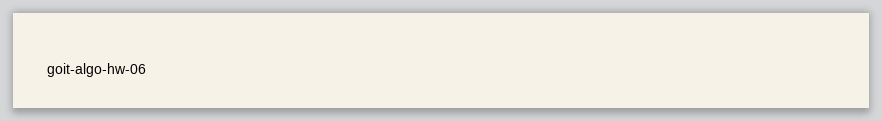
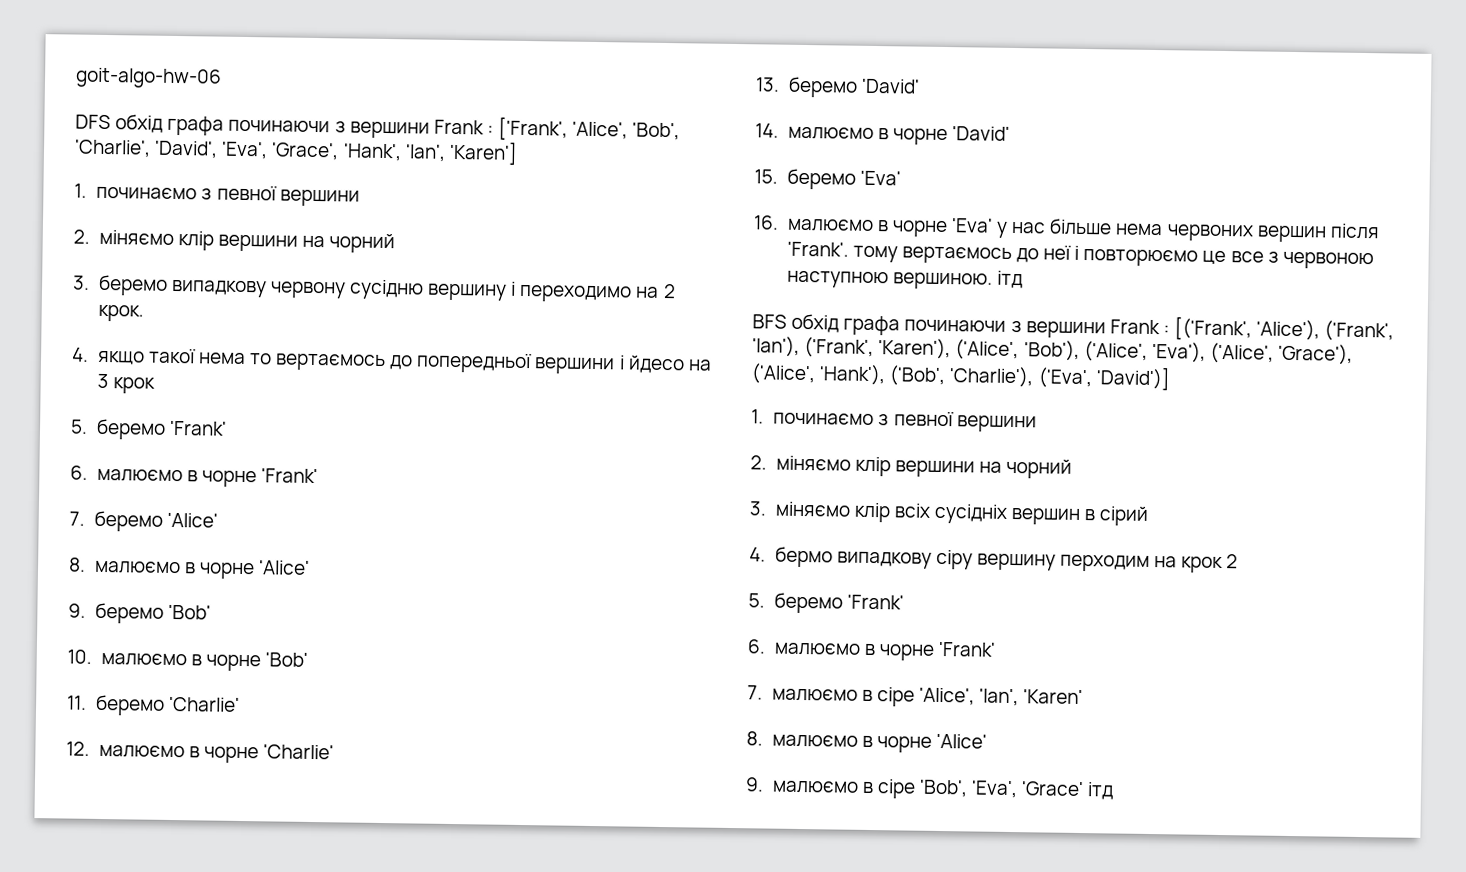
(146, 70) none -> [75,114,681,141] [74,139,518,165] [74,183,360,207] [73,229,396,254] [73,274,676,303] [97,304,144,322] [71,347,712,375] [96,373,155,394] [70,418,227,440] [70,465,318,488] [69,510,218,532] [68,557,310,580] [68,602,211,624] [67,649,308,672] [67,694,240,716] [66,741,334,764] [755,76,920,98] [755,123,1010,146] [754,168,901,190] [753,215,1380,243] [786,241,1374,270] [786,270,1023,290] [752,313,1395,342] [752,336,1354,365] [751,363,1171,391] [751,409,1037,433] [750,455,1073,479] [749,501,1150,526] [749,546,1239,574] [748,592,904,614] [747,639,996,661] [747,685,1084,707] [746,731,987,753] [745,777,1115,800] // DFS обхід графа починаючи з вершини Frank : ['Frank', 'Alice', 'Bob', 'Charlie', 'David', 'Eva', 'Grace', 'Hank', 'Ian', 'Karen'] // 1. починаємо з певної вершини // 2. міняємо клір вершини на чорний // 3. беремо випадкову червону сусідню вершину і переходимо на 2 крок. // 4. якщо такої нема то вертаємось до попередньої вершини і йдесо на 3 крок // 5. беремо 'Frank' // 6. малюємо в чорне 'Frank' // 7. беремо 'Alice' // 8. малюємо в чорне 'Alice' // 9. беремо 'Bob' // 10. малюємо в чорне 'Bob' // 11. беремо 'Charlie' // 12. малюємо в чорне 'Charlie' // 13. беремо 'David' // 14. малюємо в чорне 'David' // 15. беремо 'Eva' // 16. малюємо в чорне 'Eva' у нас більше нема червоних вершин після 'Frank'. тому вертаємось до неї і повторюємо це все з червоною наступною вершиною. ітд // BFS обхід графа починаючи з вершини Frank : [('Frank', 'Alice'), ('Frank', 'Ian'), ('Frank', 'Karen'), ('Alice', 'Bob'), ('Alice', 'Eva'), ('Alice', 'Grace'), ('Alice', 'Hank'), ('Bob', 'Charlie'), ('Eva', 'David')] // 1. починаємо з певної вершини // 2. міняємо клір вершини на чорний // 3. міняємо клір всіх сусідніх вершин в сірий // 4. бермо випадкову сіру вершину перходим на крок 2 // 5. беремо 'Frank' // 6. малюємо в чорне 'Frank' // 7. малюємо в сіре 'Alice', 'Ian', 'Karen' // 8. малюємо в чорне 'Alice' // 9. малюємо в сіре 'Bob', 'Eva', 'Grace' ітд

